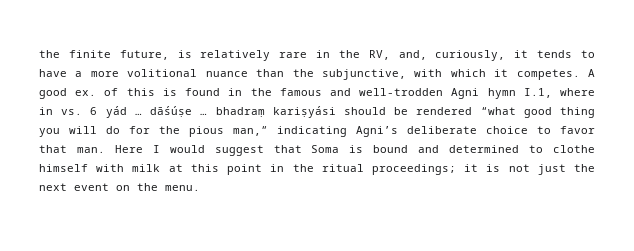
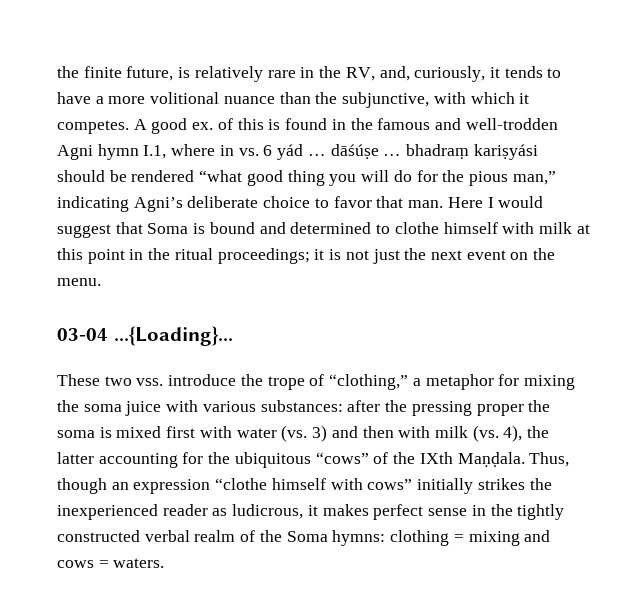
(200, 188) none -> [57,326,233,346] [57,374,575,390] [57,400,551,416] [57,425,550,442] [57,452,570,468] [57,478,552,494] [57,504,565,520] [57,530,551,546] [57,558,165,568] // 03-04 ...{Loading}... // These two vss. introduce the trope of “clothing,” a metaphor for mixing the soma juice with various substances: after the pressing proper the soma is mixed first with water (vs. 3) and then with milk (vs. 4), the latter accounting for the ubiquitous “cows” of the IXth Maṇḍala. Thus, though an expression “clothe himself with cows” initially strikes the inexperienced reader as ludicrous, it makes perfect sense in the tightly constructed verbal realm of the Soma hymns: clothing = mixing and cows = waters.

